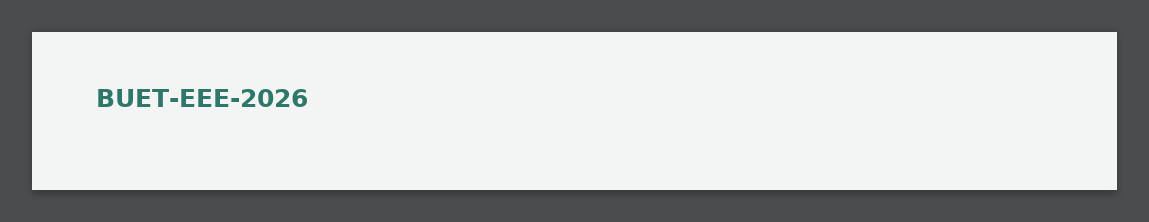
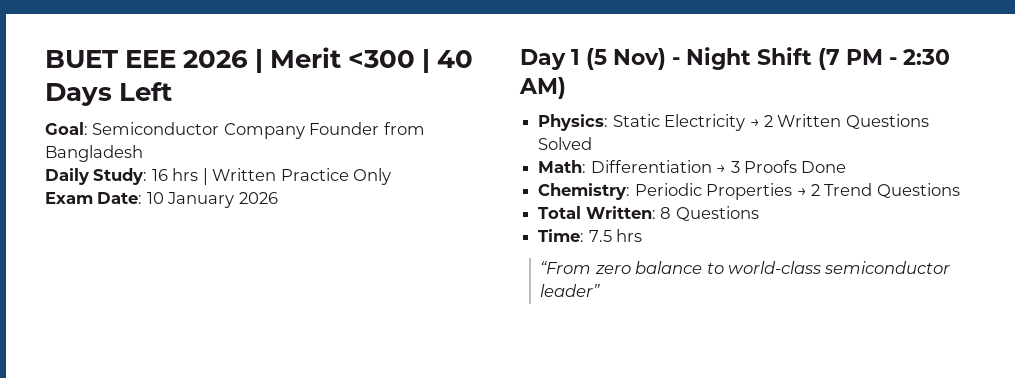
[96,89,308,107] BUET-EEE-2026 -> [45,47,474,73] [45,82,173,106] [45,122,425,139] [45,145,143,162] [45,168,392,185] [45,192,278,208] [520,47,950,70] [519,77,566,99] [538,114,929,131] [538,137,593,150] [538,160,847,173] [538,183,960,200] [538,206,759,221] [538,229,643,242] [540,261,951,274] [540,284,601,297] BUET EEE 2026 | Merit <300 | 40 Days Left // Goal: Semiconductor Company Founder from Bangladesh // Daily Study: 16 hrs | Written Practice Only // Exam Date: 10 January 2026 // Day 1 (5 Nov) - Night Shift (7 PM - 2:30 AM) // Physics: Static Electricity → 2 Written Questions Solved // Math: Differentiation → 3 Proofs Done // Chemistry: Periodic Properties → 2 Trend Questions // Total Written: 8 Questions // Time: 7.5 hrs // “From zero balance to world-class semiconductor leader”

